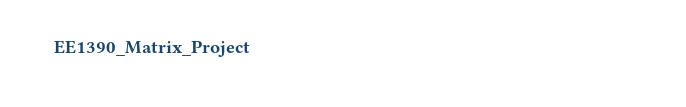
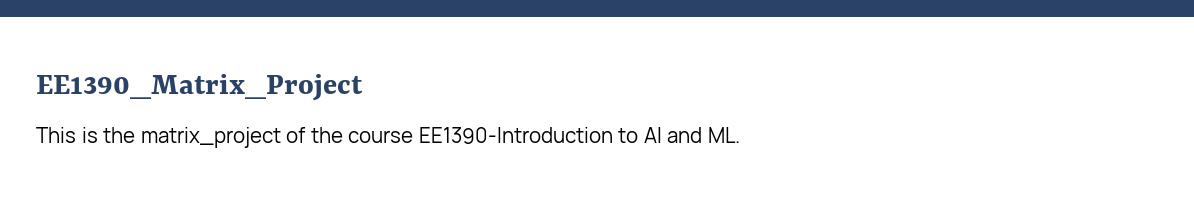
(250, 48) none -> [36,127,740,148] // This is the matrix_project of the course EE1390-Introduction to AI and ML.

